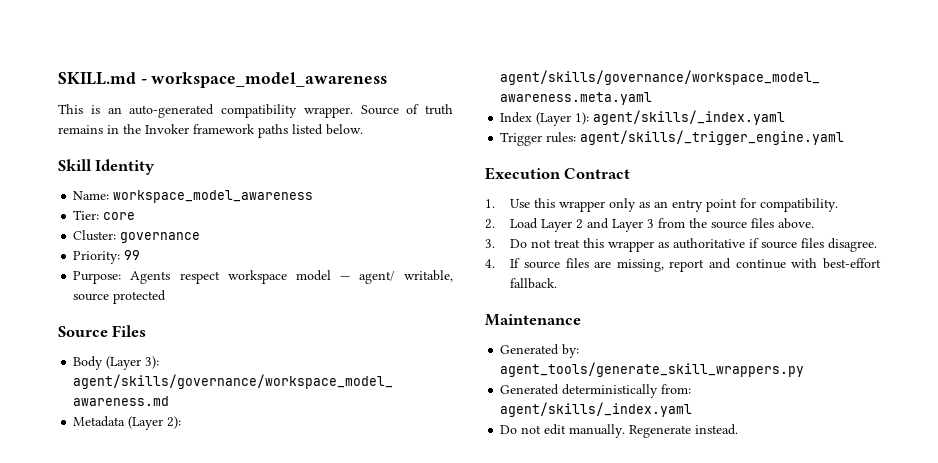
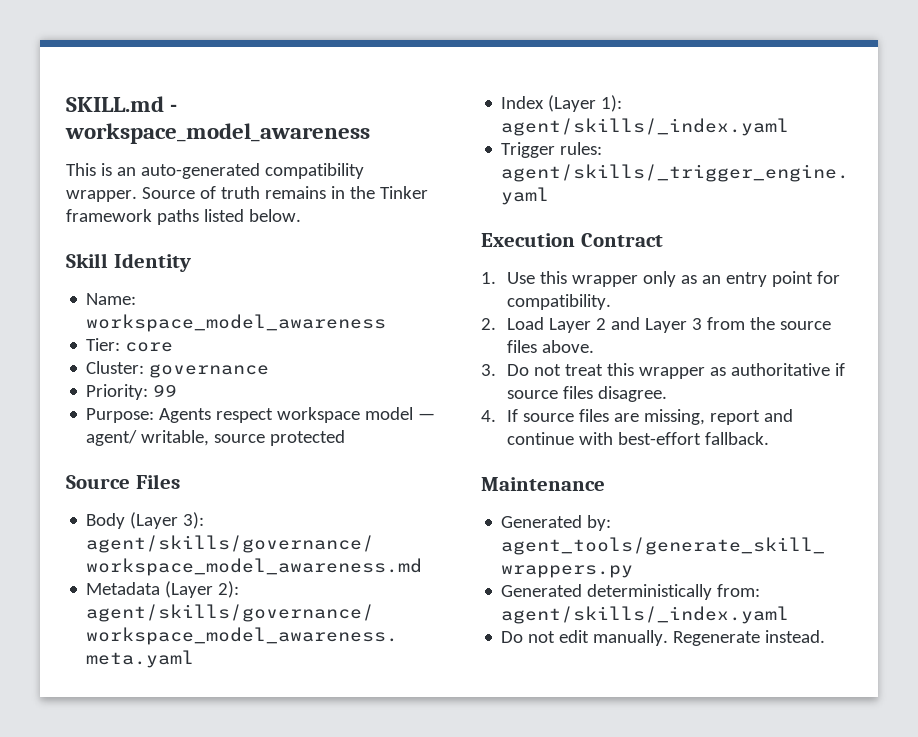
[145,124,189,134] Invoker -> [379,186,428,199] Tinker

